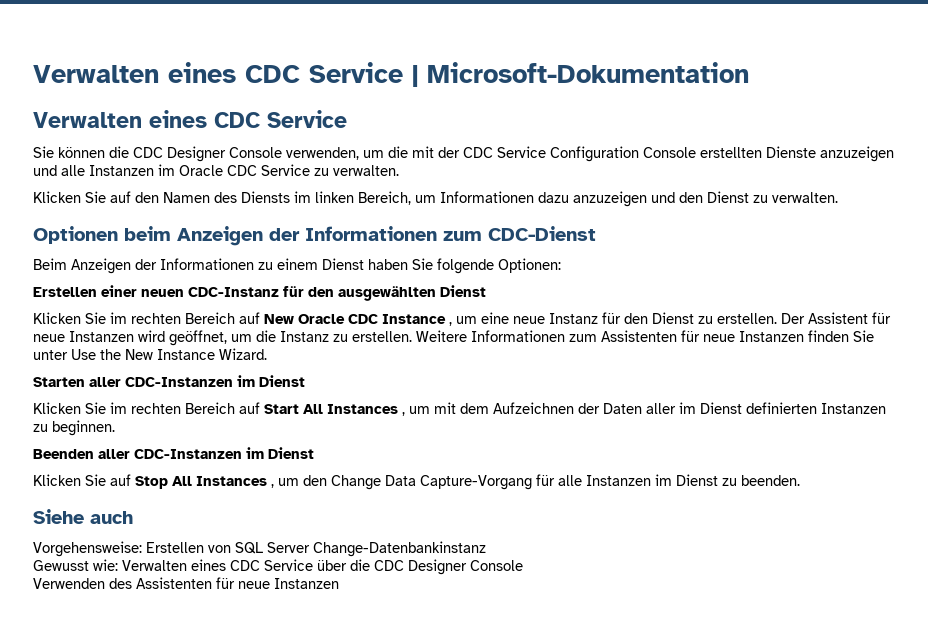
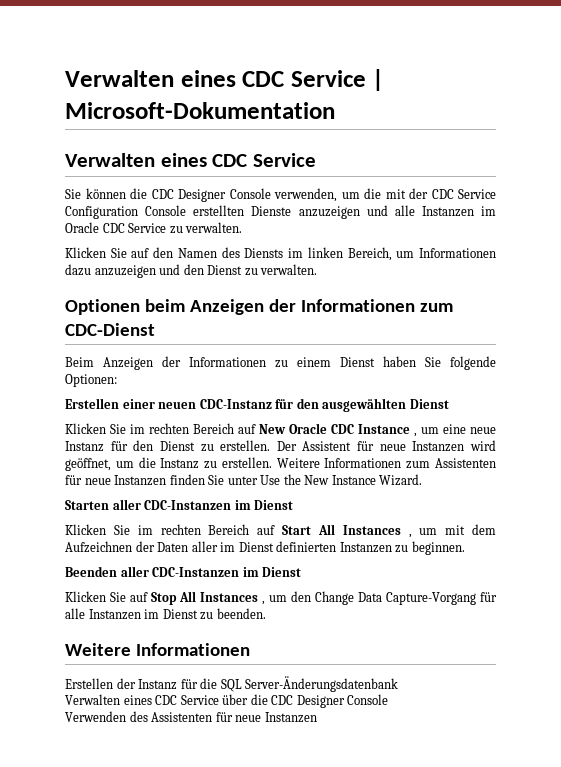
[33,509,133,524] [33,541,486,557] [33,559,118,571] Siehe auch // Vorgehensweise: Erstellen von SQL Server Change-Datenbankinstanz // Gewusst wie: -> [65,643,250,656] [65,676,399,692] Weitere Informationen // Erstellen der Instanz für die SQL Server-Änderungsdatenbank //

